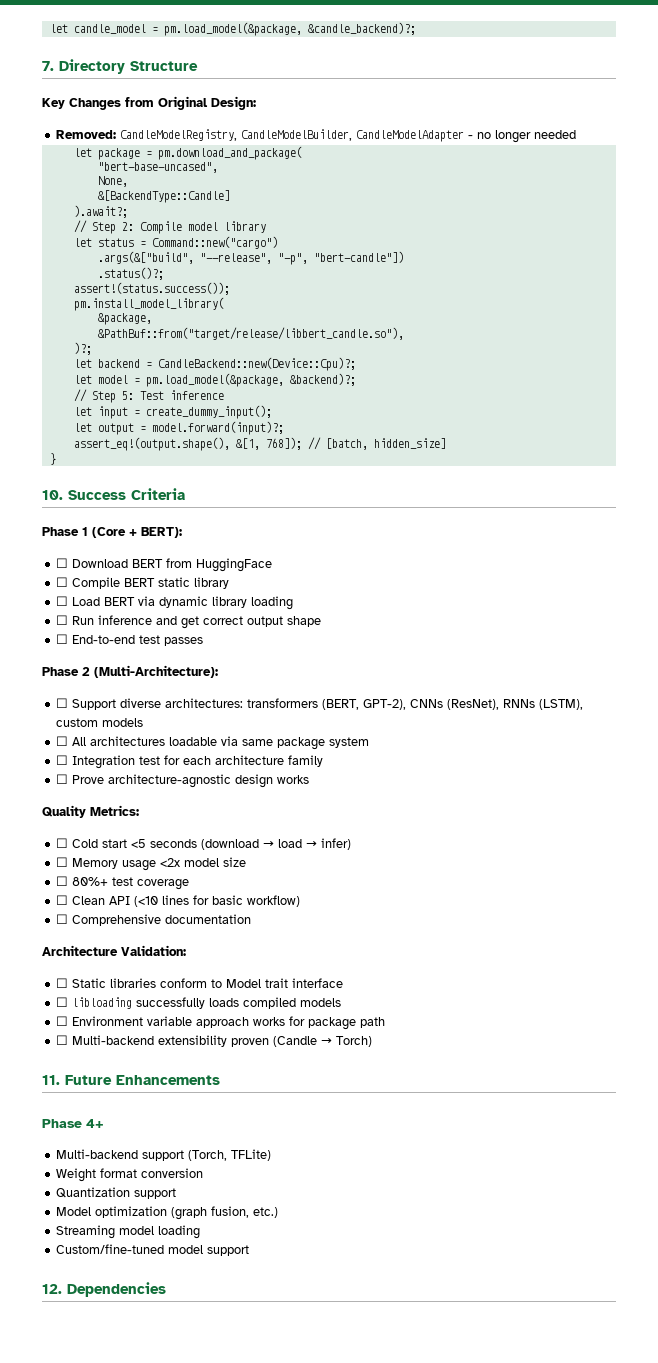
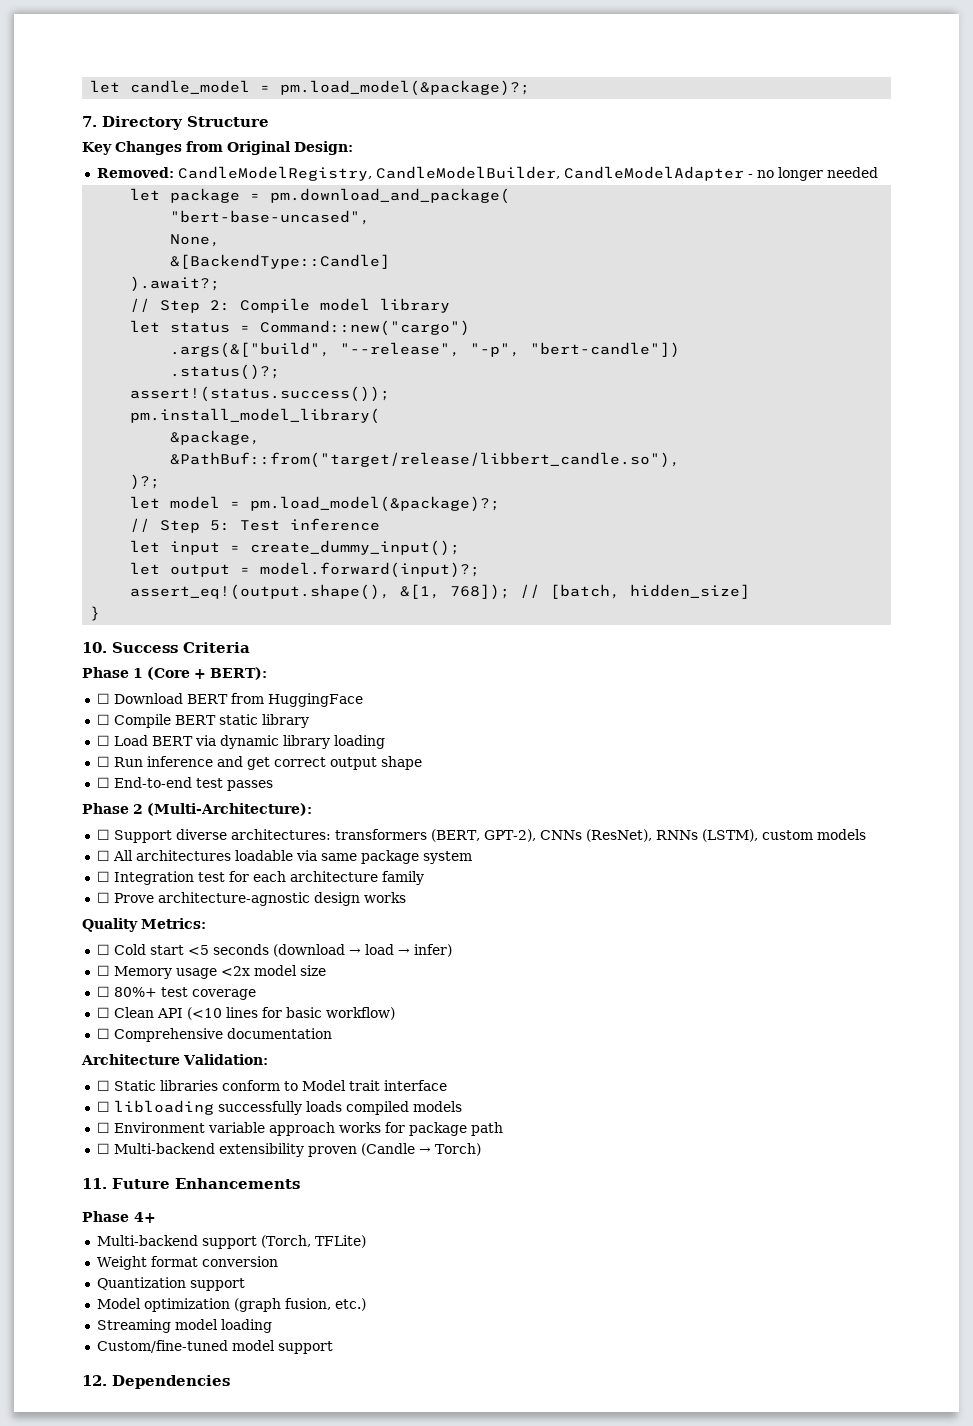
[163,22,416,36] pm.load_model(&package, &candle_backend)?; -> [280,80,531,96] pm.load_model(&package)?;
[73,357,356,371] // let backend = CandleBackend::new(Device::Cpu)?; -> (161, 482) none
[145,373,356,387] pm.load_model(&package, &backend)?; -> [250,496,501,512] pm.load_model(&package)?;

